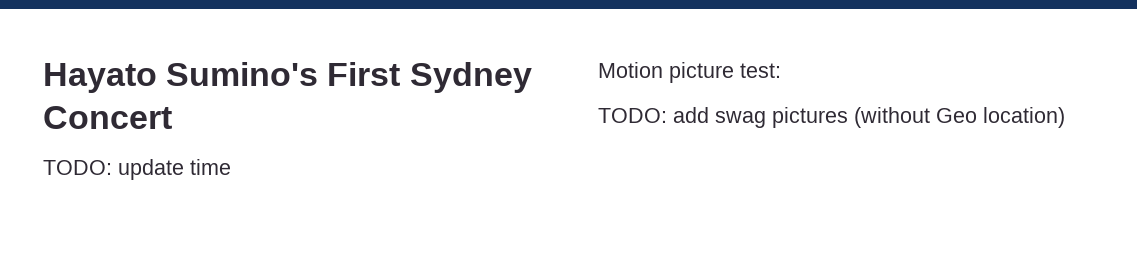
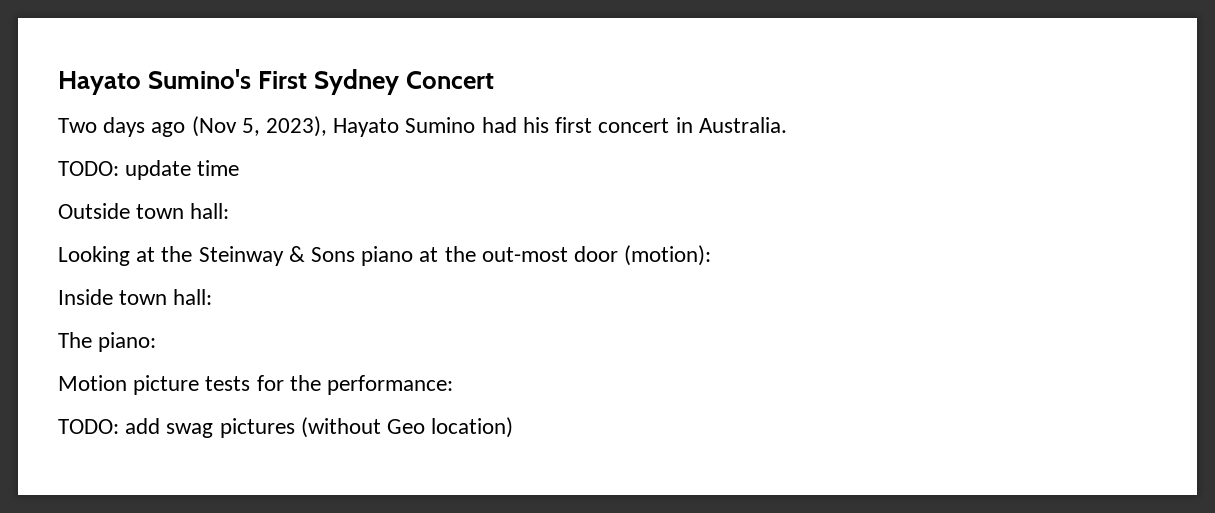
[43,159,231,180] [598,62,781,83] TODO: update time // Motion picture test: -> [58,116,787,137] [58,160,240,180] [58,203,230,219] [58,245,712,266] [58,289,213,305] [58,332,157,352] [58,375,454,395] Two days ago (Nov 5, 2023), Hayato Sumino had his first concert in Australia. // TODO: update time // Outside town hall: // Looking at the Steinway & Sons piano at the out-most door (motion): // Inside town hall: // The piano: // Motion picture tests for the performance:

